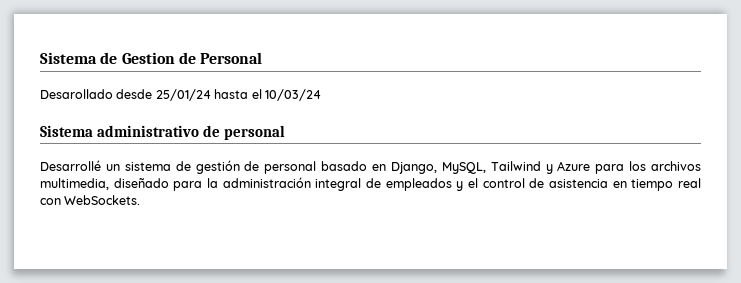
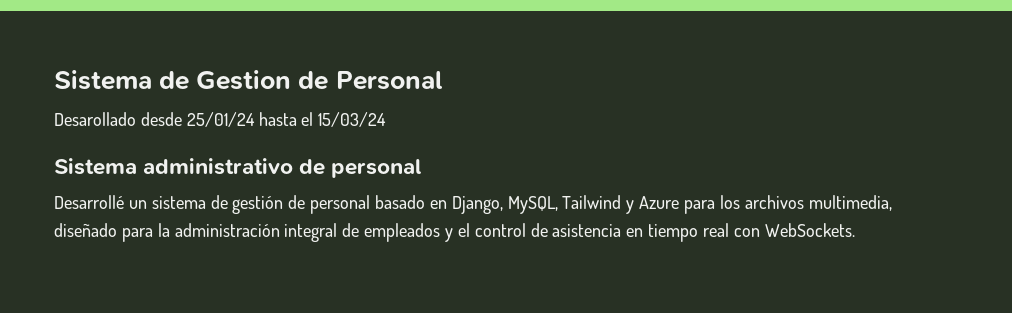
[264,89,321,101] 10/03/24 -> [318,112,387,127] 15/03/24

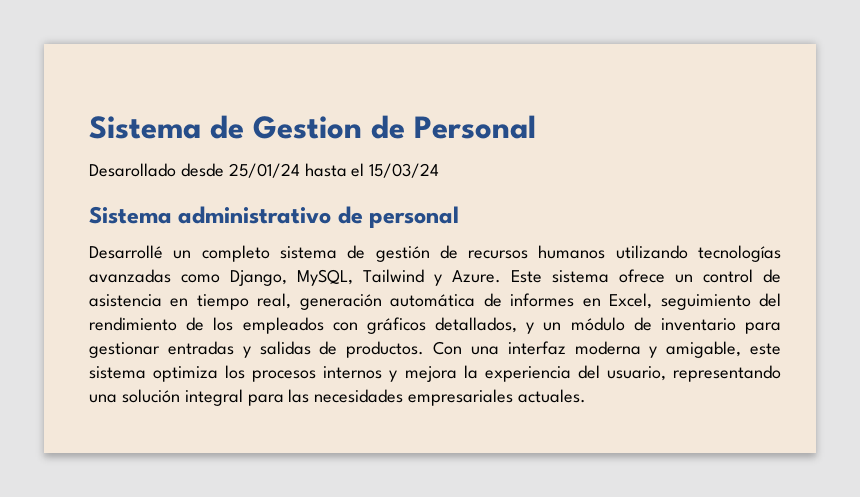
(147, 204) none -> [201,245,270,262] completo
[310,195,892,214] [54,223,470,242] personal basado en Django, MySQL, Tailwind y Azure para los archivos multimedia, diseñado para la administración integral de empleados y el -> [468,245,781,262] [89,269,693,286] recursos humanos utilizando tecnologías avanzadas como Django, MySQL, Tailwind y Azure. Este sistema ofrece un
[703,223,855,237] real con WebSockets. -> [257,293,781,310] [89,317,781,334] [89,341,782,358] [89,365,781,382] [89,389,587,406] real, generación automática de informes en Excel, seguimiento del rendimiento de los empleados con gráficos detallados, y un módulo de inventario para gestionar entradas y salidas de productos. Con una interfaz moderna y amigable, este sistema optimiza los procesos internos y mejora la experiencia del usuario, representando una solución integral para las necesidades empresariales actuales.

